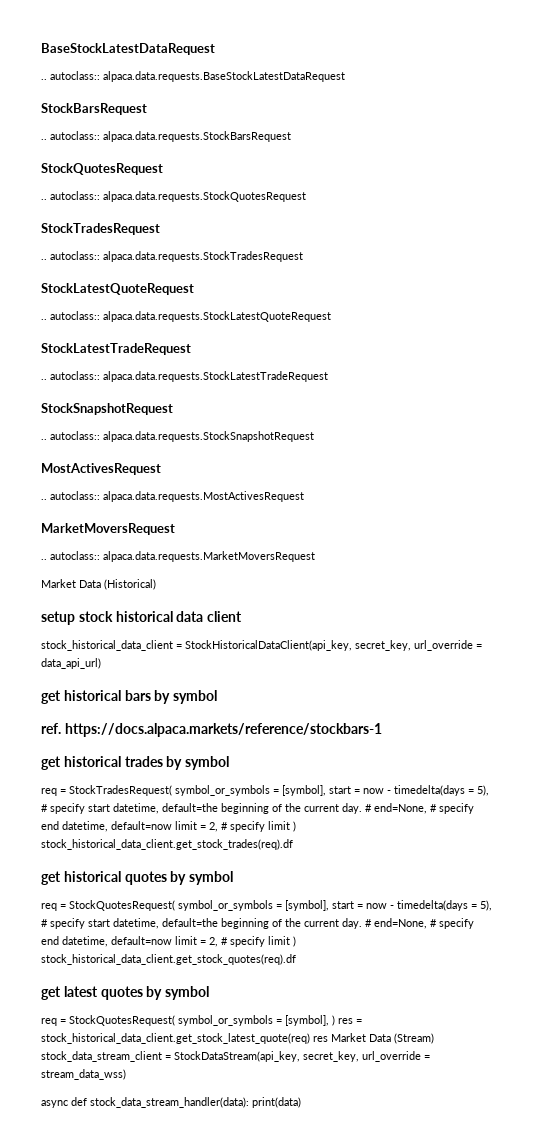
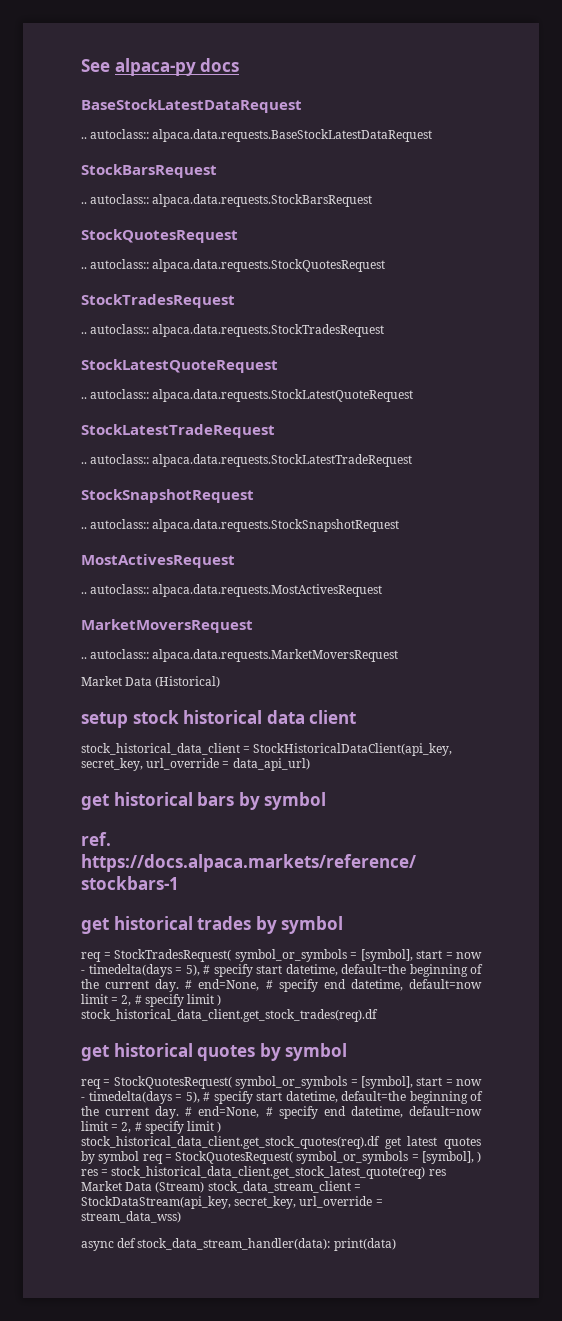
(41, 49) none -> [81,58,240,76] See alpaca-py docs //
(296, 959) // -> (380, 1142) none
(210, 993) // -> (140, 1157) none

